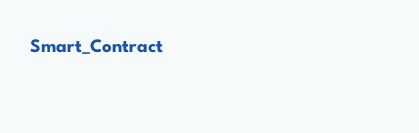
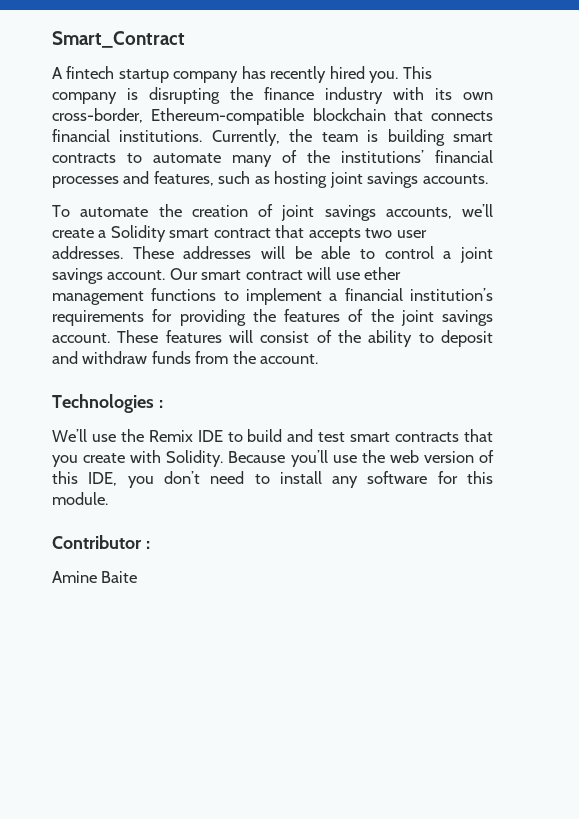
(163, 46) none -> [52,66,432,83] [52,87,493,104] [52,108,493,125] [52,129,494,146] [52,150,493,167] [52,171,488,188] [52,204,494,221] [52,225,427,242] [52,246,494,263] [52,267,402,284] [52,288,494,305] [52,309,493,326] [52,330,493,347] [52,351,319,364] [52,394,163,413] [52,429,494,442] [52,450,494,467] [52,471,493,488] [52,492,108,505] [52,535,150,549] [52,571,138,583] // A fintech startup company has recently hired you. This company is disrupting the finance industry with its own cross-border, Ethereum-compatible blockchain that connects financial institutions. Currently, the team is building smart contracts to automate many of the institutions’ financial processes and features, such as hosting joint savings accounts. // To automate the creation of joint savings accounts, we’ll create a Solidity smart contract that accepts two user addresses. These addresses will be able to control a joint savings account. Our smart contract will use ether management functions to implement a financial institution’s requirements for providing the features of the joint savings account. These features will consist of the ability to deposit and withdraw funds from the account. // Technologies : // We’ll use the Remix IDE to build and test smart contracts that you create with Solidity. Because you’ll use the web version of this IDE, you don’t need to install any software for this module. // Contributor : // Amine Baite

